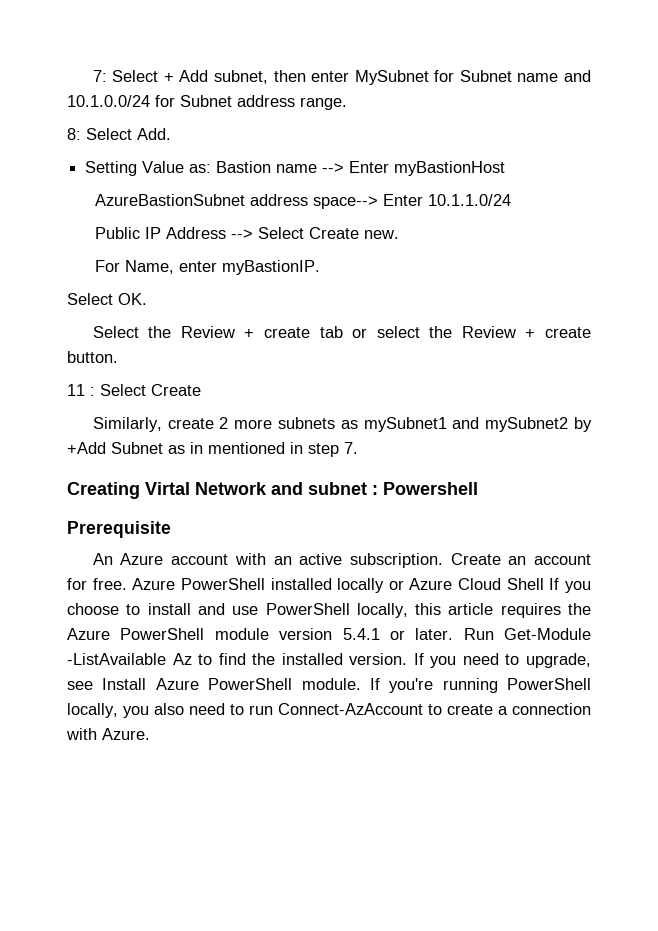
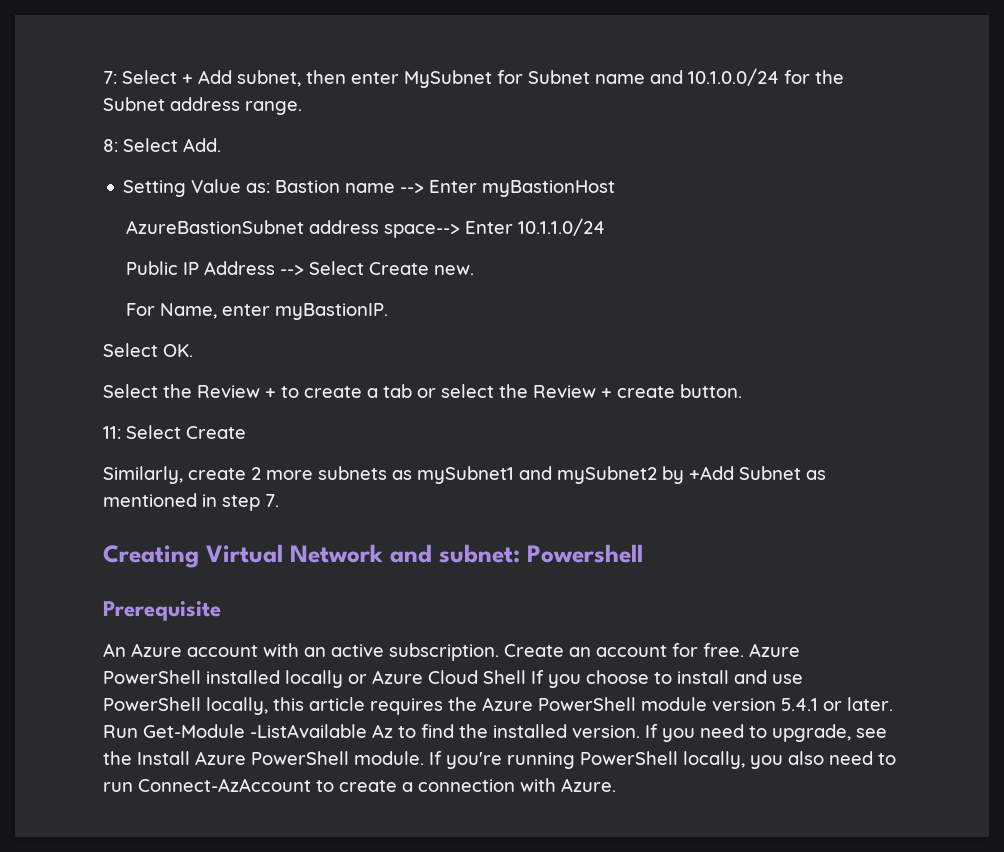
(175, 101) none -> [815,70,844,84] the
[264,327,311,338] create -> [281,386,378,398] to create a
[67,384,95,396] 11 : -> [103,426,121,439] 11:
[190,442,203,454] in -> (826, 475) none
[145,482,190,495] Virtal -> [206,544,283,563] Virtual
[308,482,378,495] subnet : -> [439,544,520,563] subnet:
(93, 685) none -> [103,751,132,765] the

